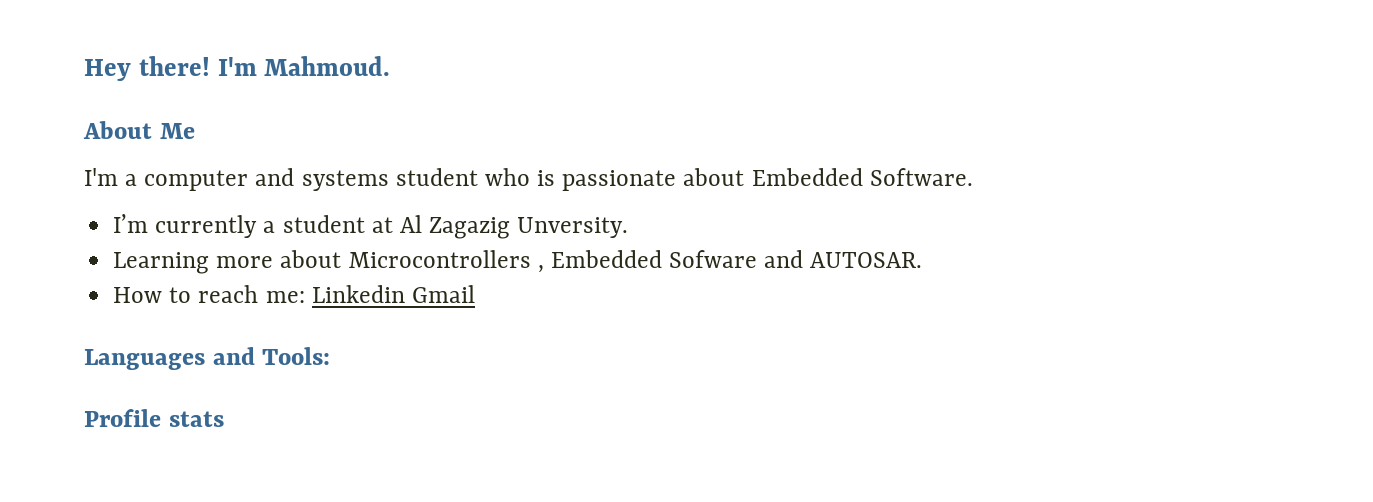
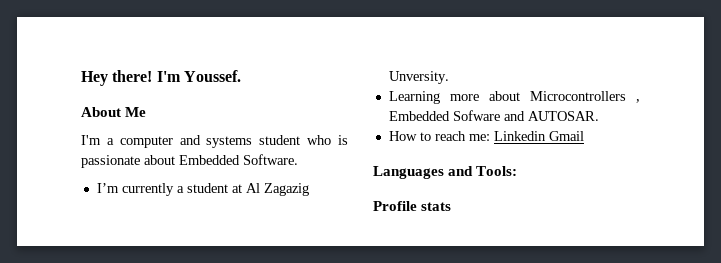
[264,56,391,76] Mahmoud. -> [183,70,241,82] Youssef.

